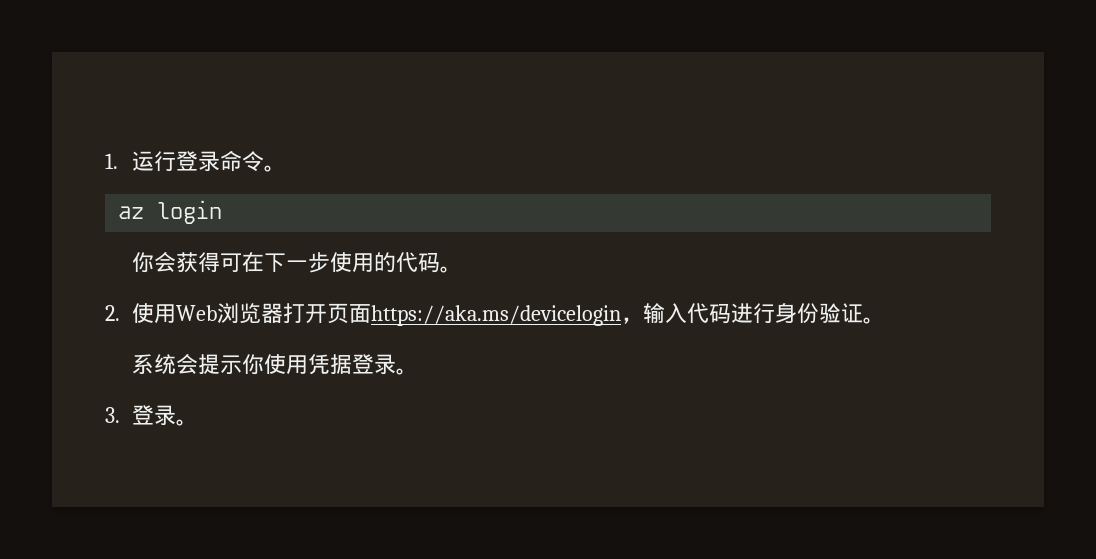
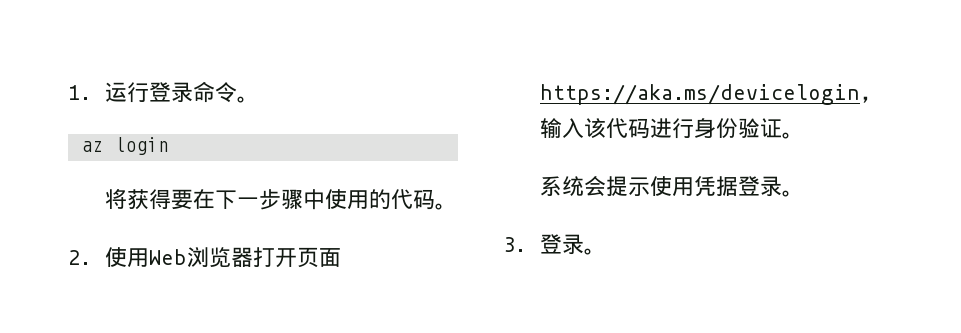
[131,252,242,273] 你会获得可 -> [104,188,193,210] 将获得要
(330, 262) none -> [280,189,325,210] 骤中
(687, 313) none -> [583,118,606,138] 该
[241,354,264,375] 你 -> (650, 186) none

